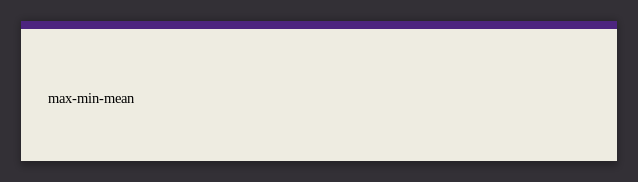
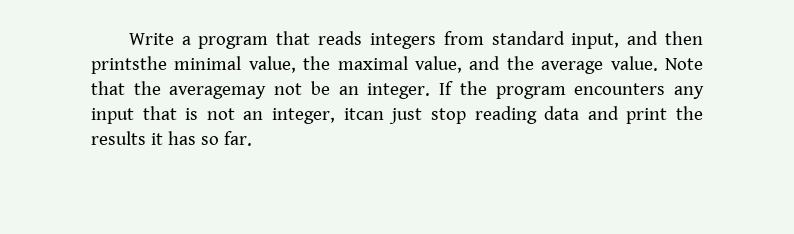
[48,93,135,103] max-min-mean -> [128,31,703,49] [91,56,703,74] [91,81,705,99] [91,106,704,124] [91,131,252,146] Write a program that reads integers from standard input, and then printsthe minimal value, the maximal value, and the average value. Note that the averagemay not be an integer. If the program encounters any input that is not an integer, itcan just stop reading data and print the results it has so far.

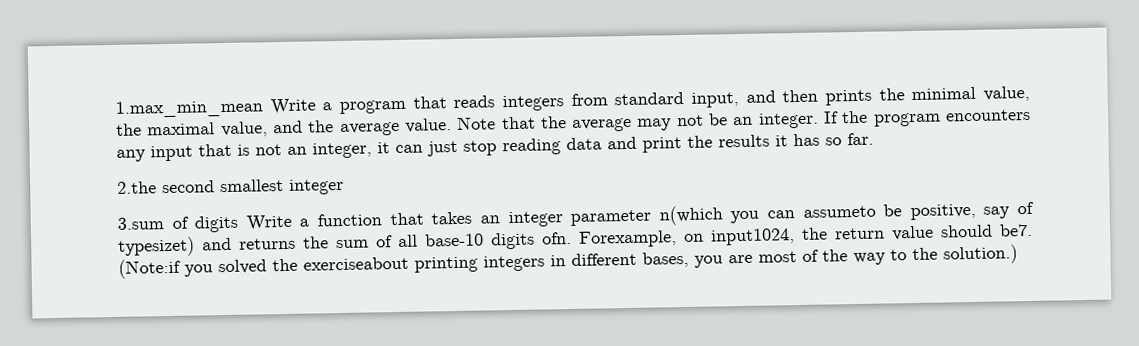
(128, 39) none -> [115,99,263,118] 1.max_min_mean
[91,56,167,74] printsthe -> [825,88,905,106] prints the
[169,86,267,99] averagemay -> [572,117,673,132] average may
[343,108,384,120] itcan -> [377,142,423,154] it can
(252, 138) none -> [117,178,344,195] [117,201,1034,233] [118,223,1033,257] [118,244,1018,279] // 2.the second smallest integer // 3.sum of digits Write a function that takes an integer parameter n(which you can assumeto be positive, say of typesizet) and returns the sum of all base-10 digits ofn. Forexample, on input1024, the return value should be7. (Note:if you solved the exerciseabout printing integers in different bases, you are most of the way to the solution.)

